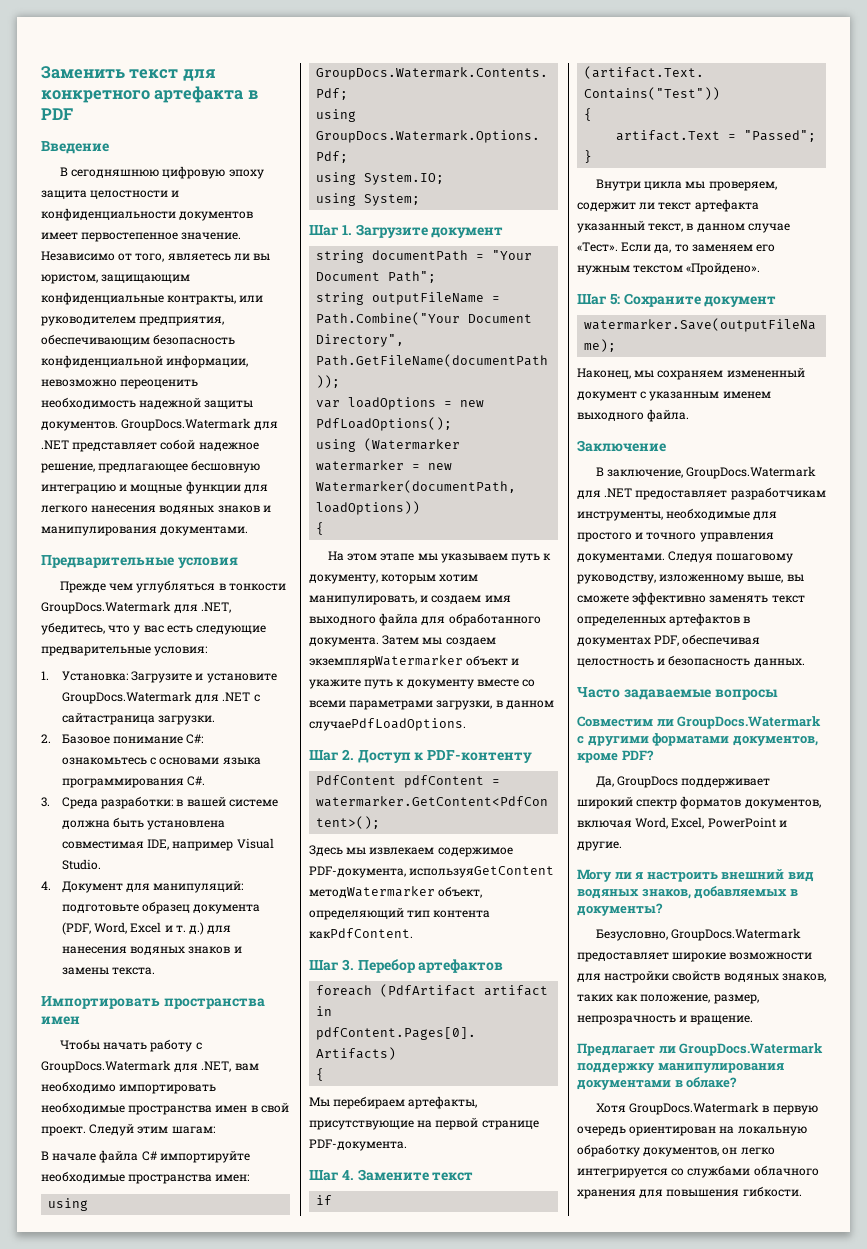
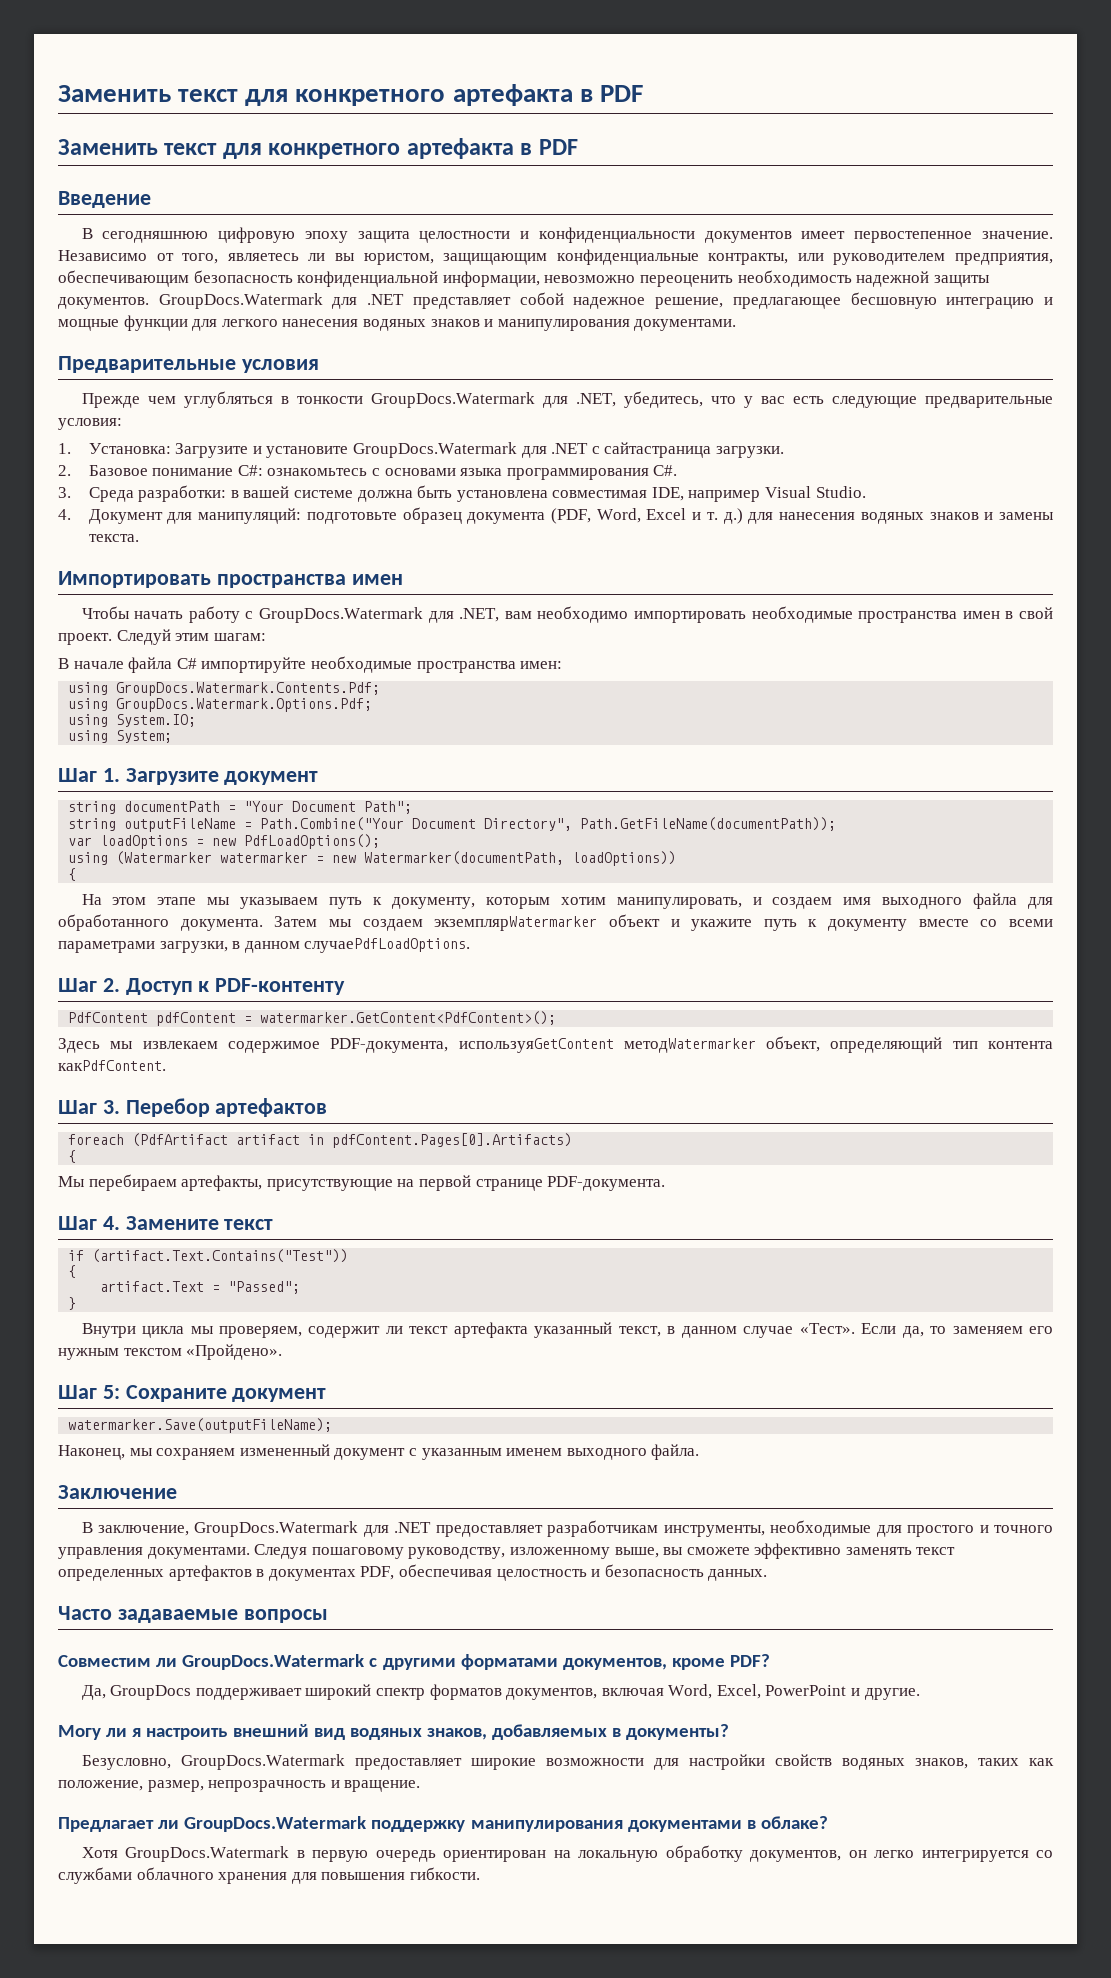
[41,66,216,81] [41,86,258,103] [41,108,73,120] Заменить текст для конкретного артефакта в PDF -> [58,84,643,106] [58,138,578,159] Заменить текст для конкретного артефакта в PDF // Заменить текст для конкретного артефакта в PDF

